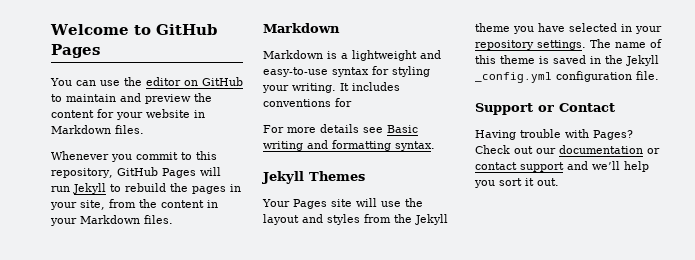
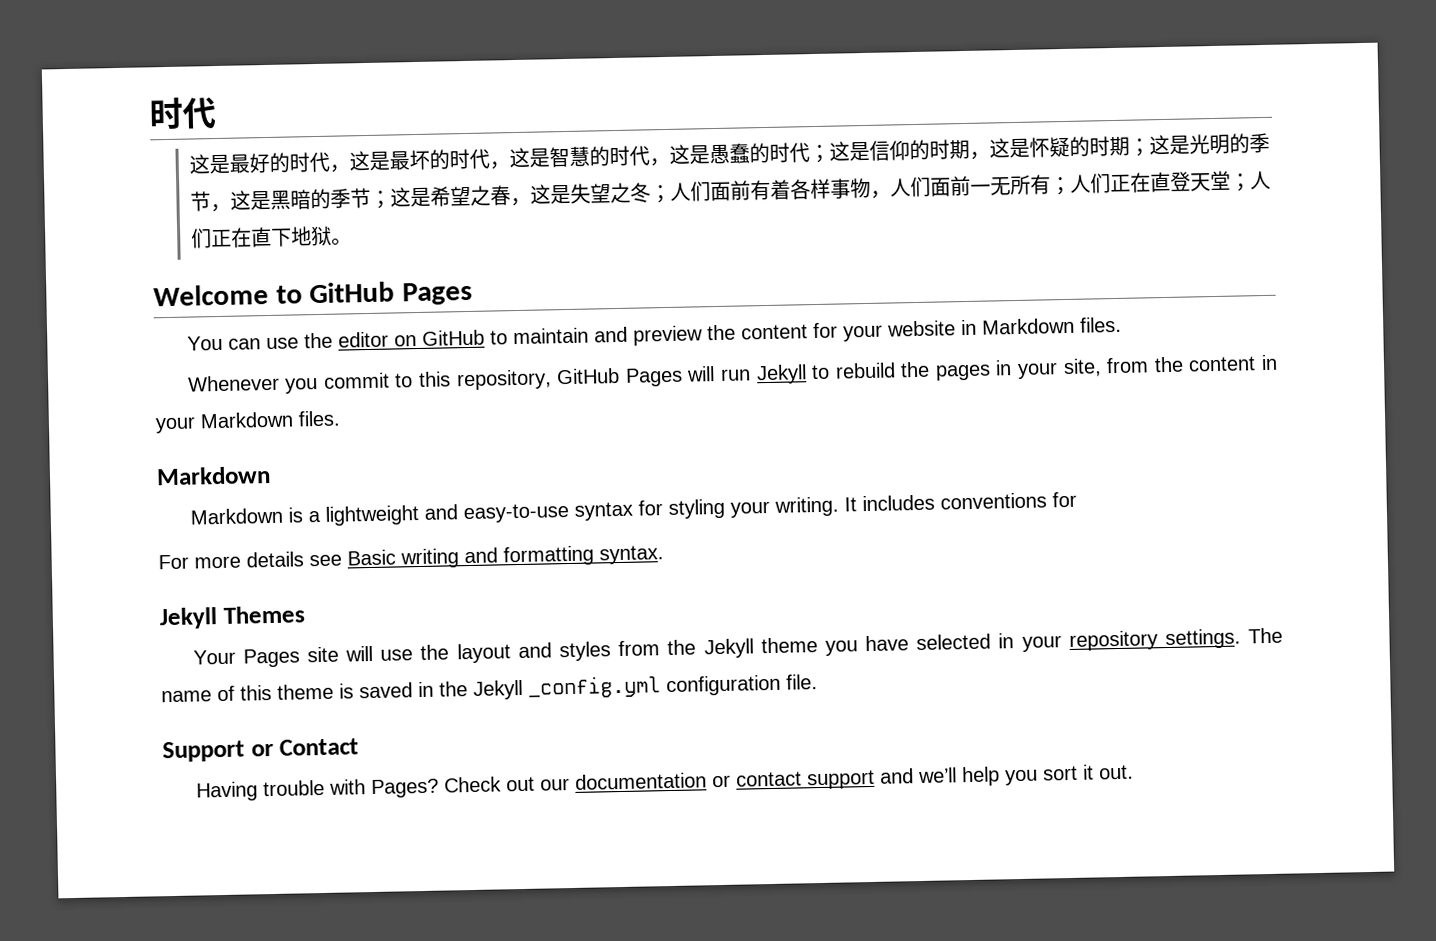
(50, 29) none -> [149,96,217,130] [188,132,1270,175] [189,170,1271,213] [190,225,352,249] 时代 // 这是最好的时代，这是最坏的时代，这是智慧的时代，这是愚蠢的时代；这是信仰的时期，这是怀疑的时期；这是光明的季节，这是黑暗的季节；这是希望之春，这是失望之冬；人们面前有着各样事物，人们面前一无所有；人们正在直登天堂；人们正在直下地狱。 //

